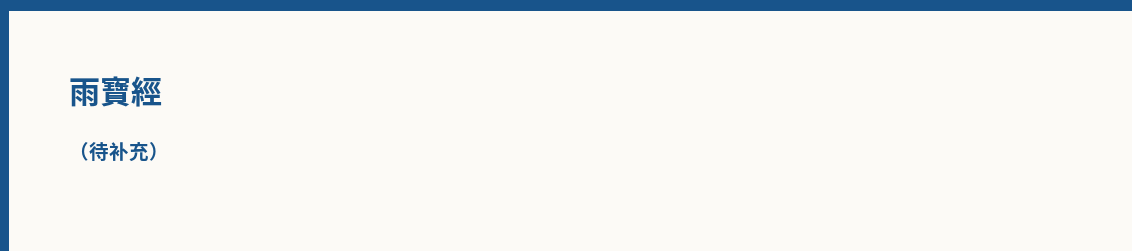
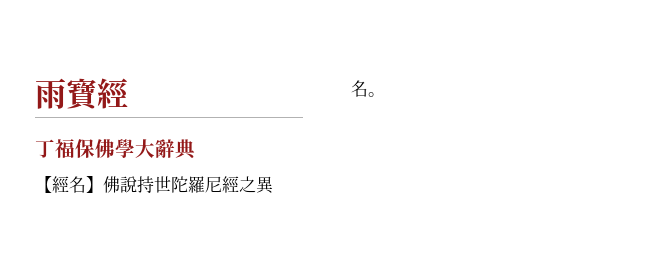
[69,142,169,162] （待补充） -> [35,139,197,160] [35,176,274,194] [351,80,385,97] 丁福保佛學大辭典 // 【經名】佛說持世陀羅尼經之異名。

